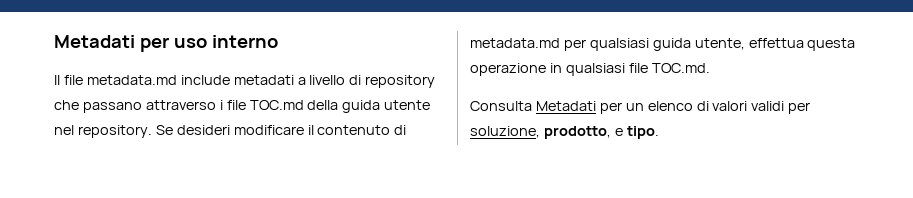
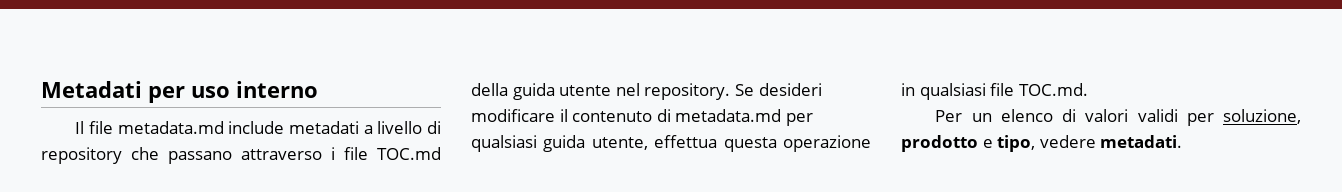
[470,101,622,114] Consulta Metadati per -> [935,110,963,122] Per
[543,126,659,139] prodotto, e tipo. -> [901,135,1183,152] prodotto e tipo, vedere metadati.

